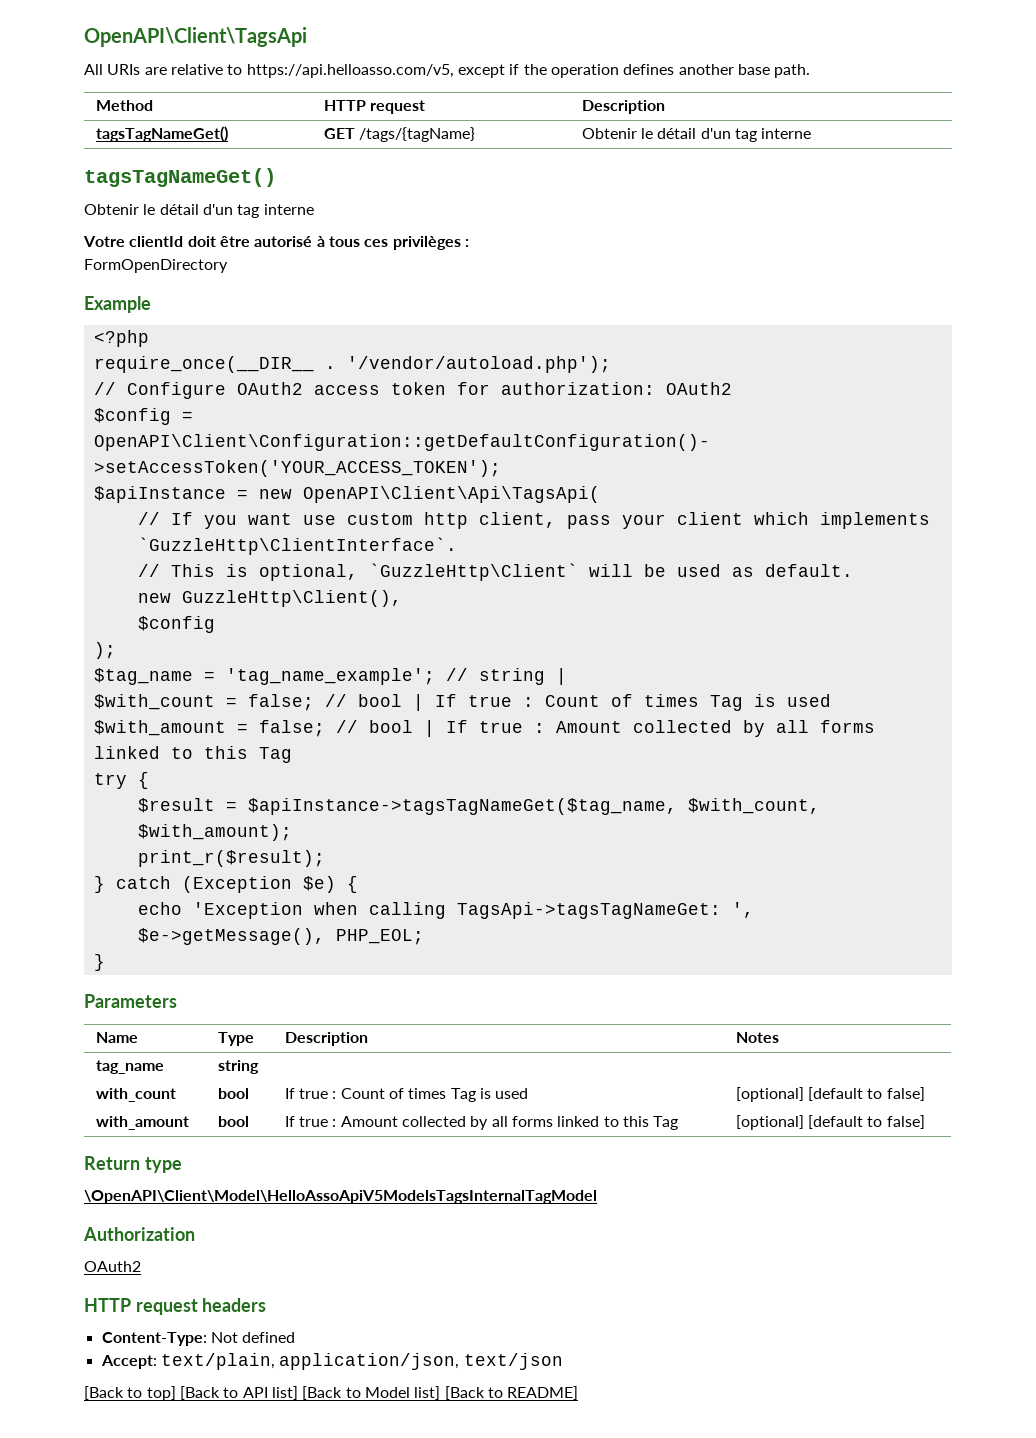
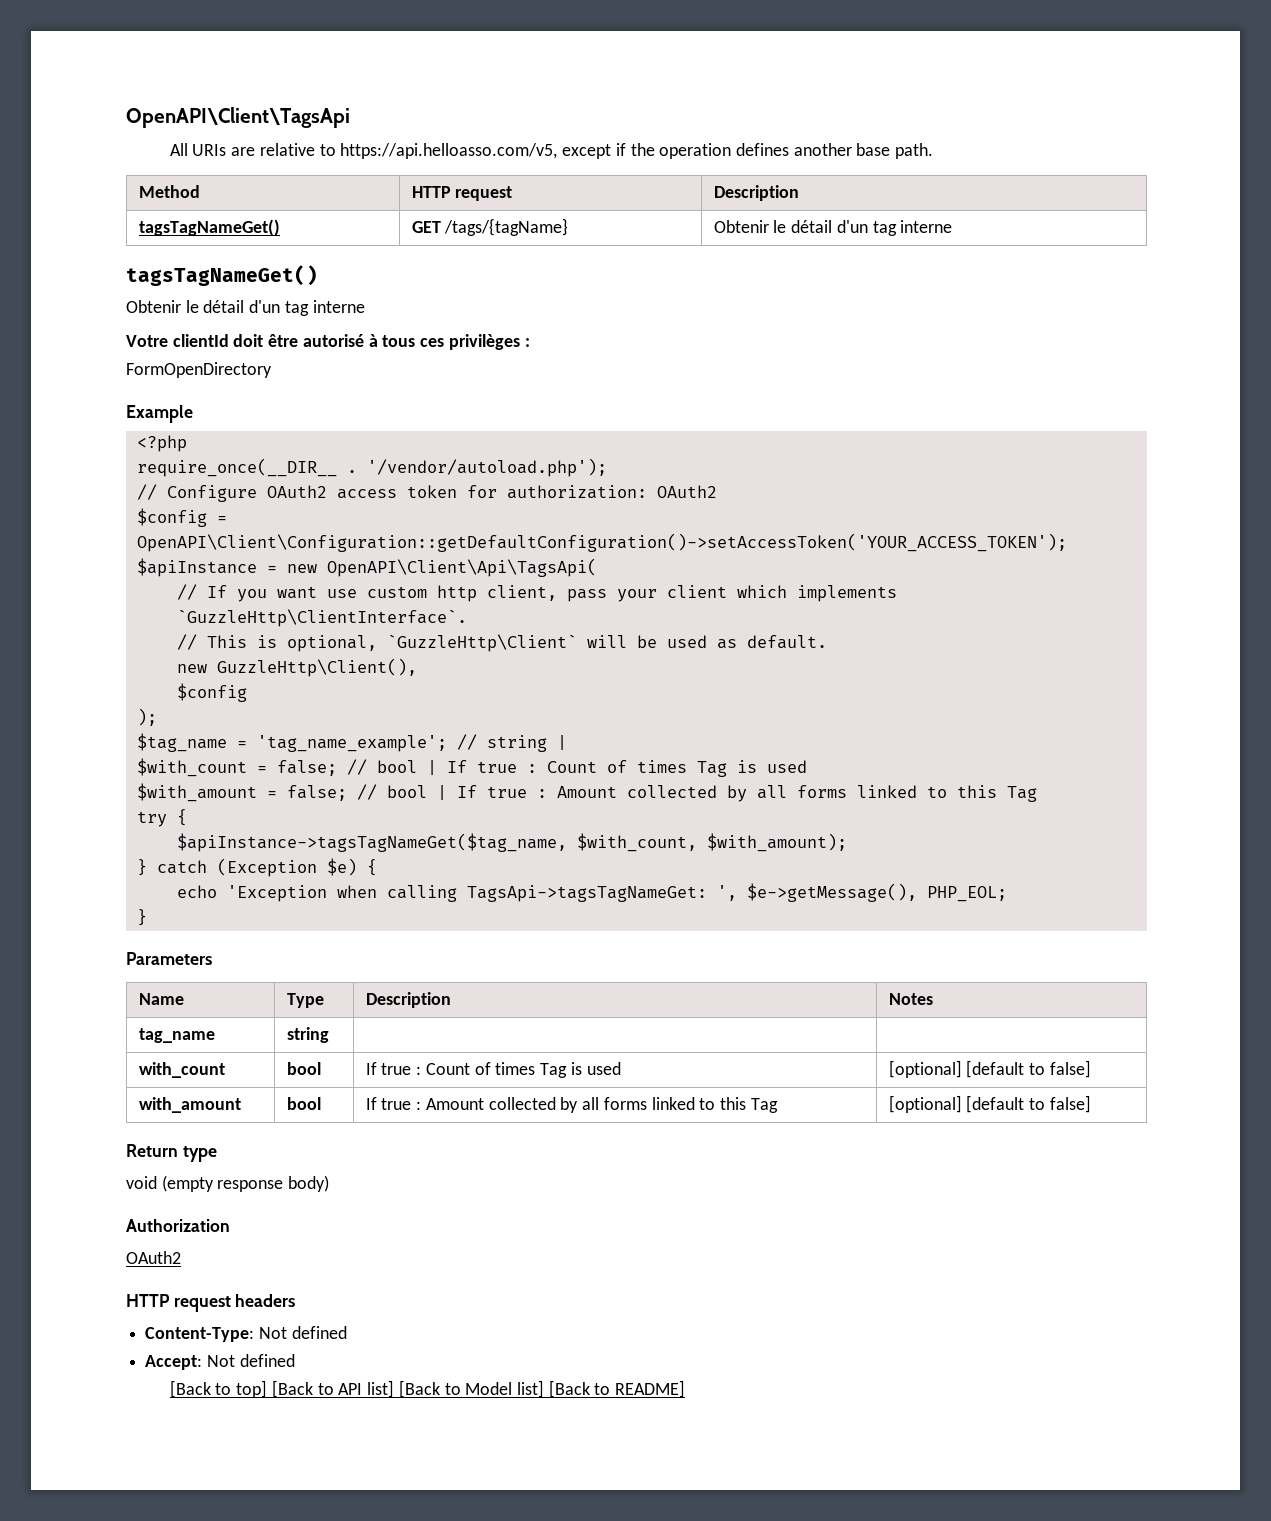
[137,798,237,813] $result = -> (187, 817) none
[137,850,325,867] // print_r($result); -> (847, 842) none
[84,1190,597,1204] \OpenAPI\Client\Model\HelloAssoApiV5ModelsTagsInternalTagModel -> [126,1175,330,1192] void (empty response body)
[160,1353,563,1370] text/plain, application/json, text/json -> [206,1354,295,1367] Not defined

